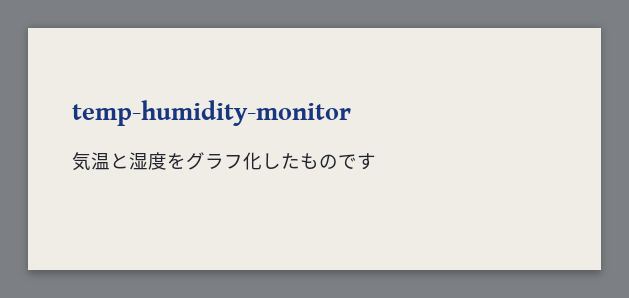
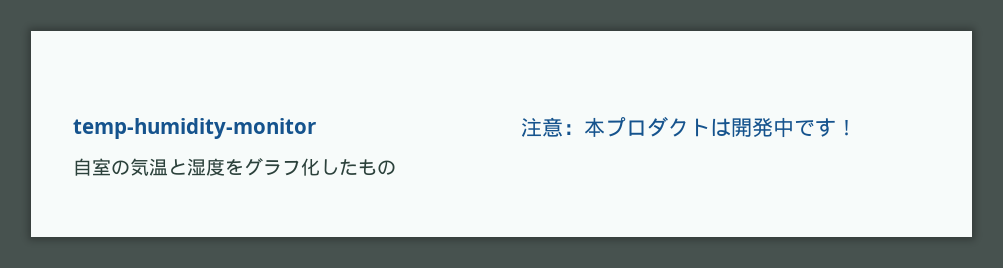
(351, 113) none -> [73,158,130,176] 自室の
[338,153,376,170] です -> [521,116,857,138] // 注意：本プロダクトは開発中です！

